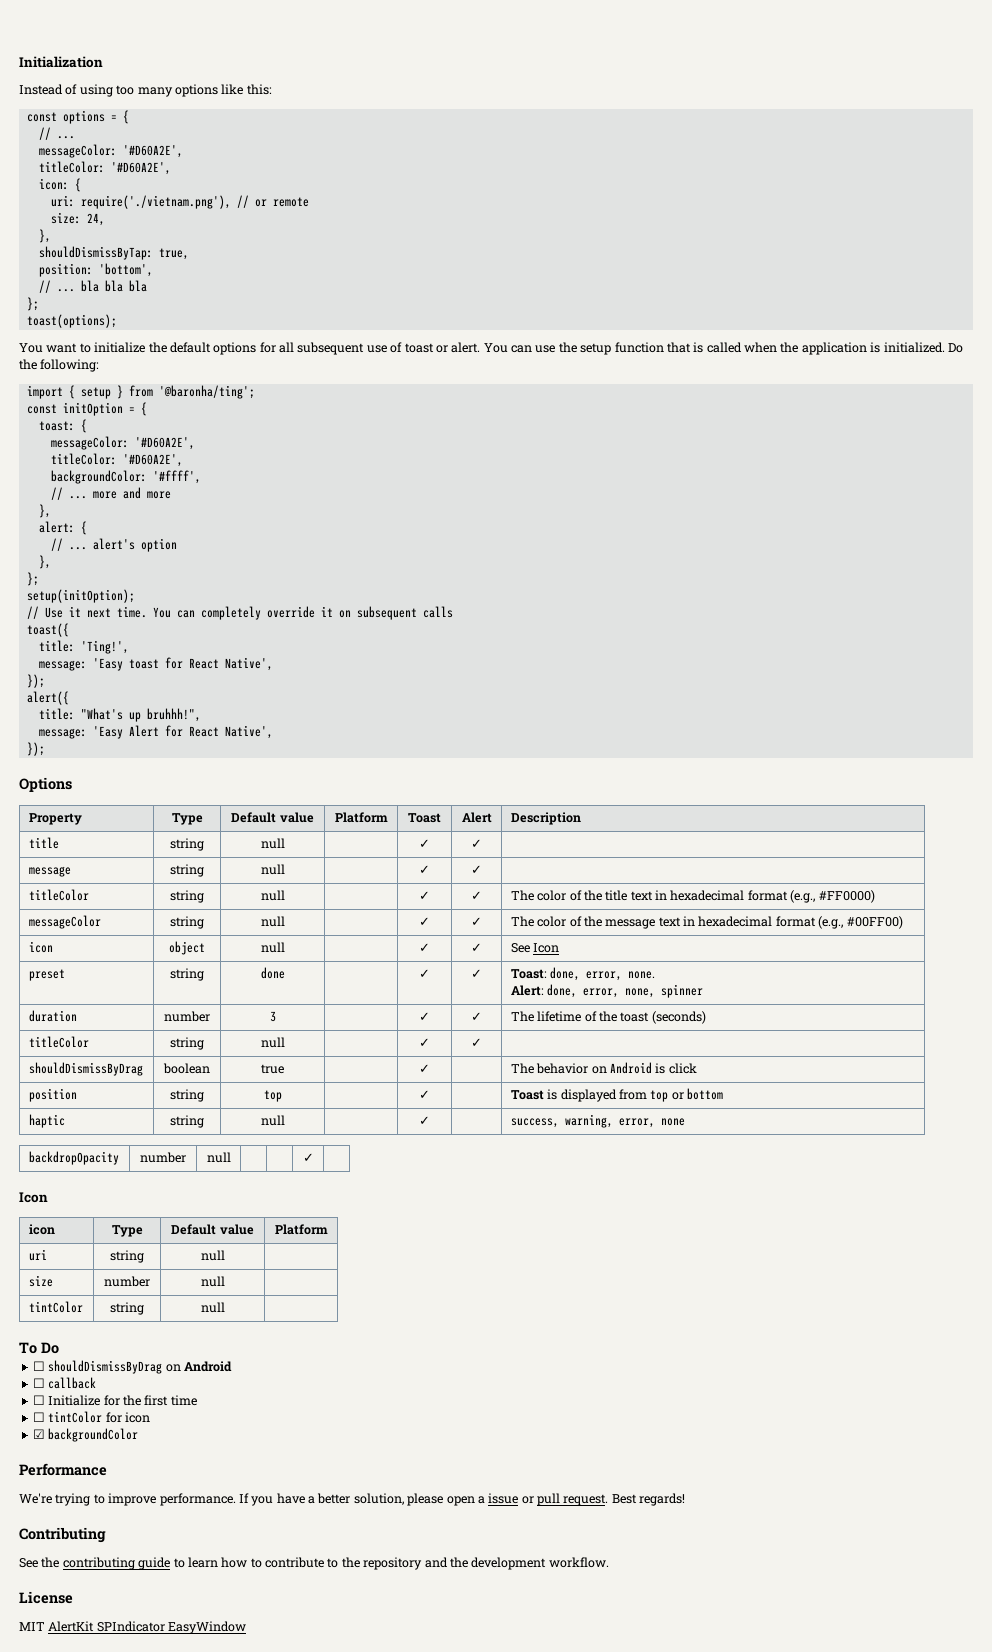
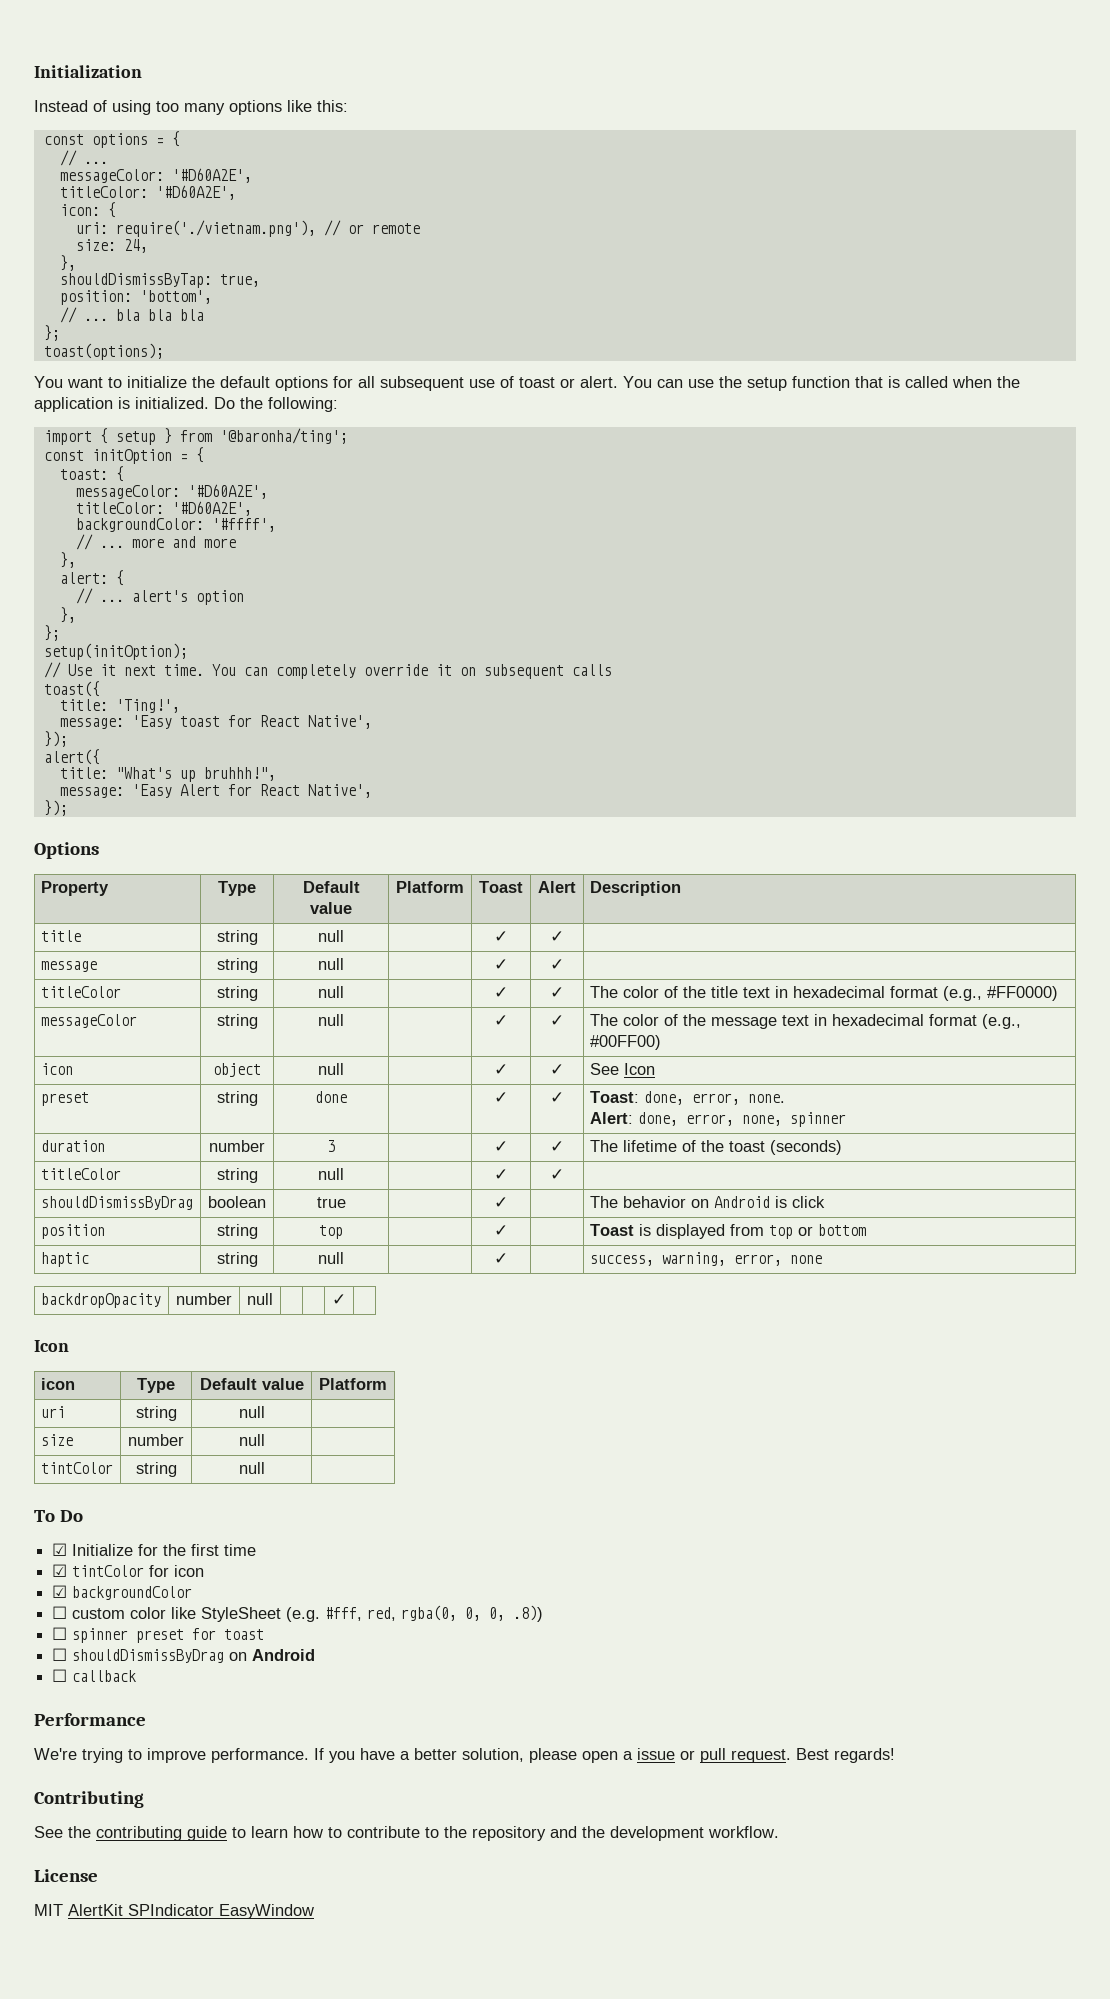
(59, 1348) none -> [52,1543,257,1556] [52,1564,205,1577] [52,1585,193,1600] [52,1605,544,1622] [52,1627,265,1643] // ☑ Initialize for the first time // ☑ tintColor for icon // ☑ backgroundColor // ☐ custom color like StyleSheet (e.g. #fff, red, rgba(0, 0, 0, .8)) // ☐ spinner preset for toast
[32,1395,197,1406] [32,1411,150,1423] [32,1428,139,1442] // ☐ Initialize for the first time // ☐ tintColor for icon // ☑ backgroundColor -> (137, 1676) none

